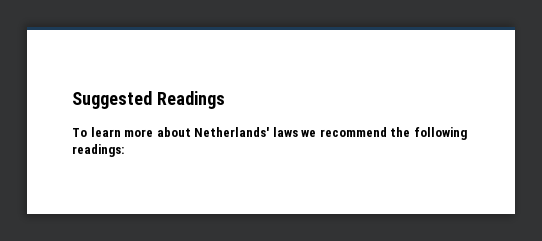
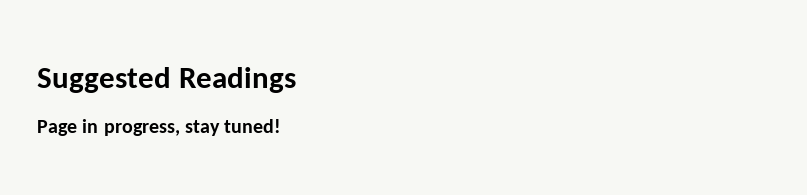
[72,127,467,140] [72,144,124,157] To learn more about Netherlands' laws we recommend the following readings: -> [37,119,282,136] Page in progress, stay tuned!

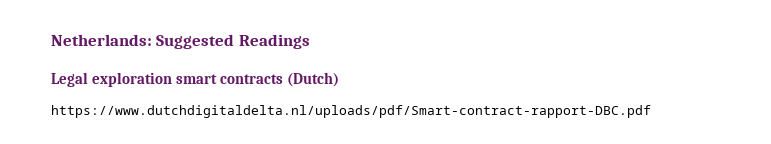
(37, 80) none -> [51,34,152,46] Netherlands:
[37,119,282,136] Page in progress, stay tuned! -> [51,72,339,87] [51,105,651,118] Legal exploration smart contracts (Dutch) // https://www.dutchdigitaldelta.nl/uploads/pdf/Smart-contract-rapport-DBC.pdf

